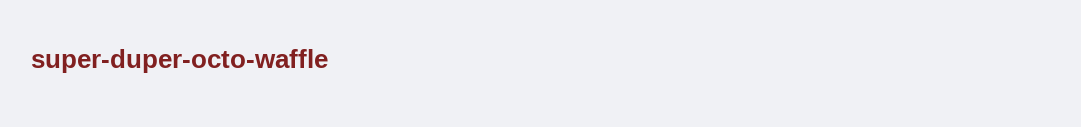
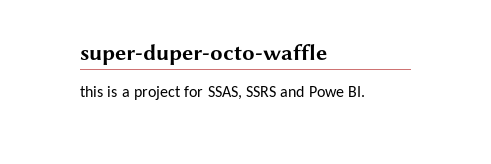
(328, 61) none -> [80,86,365,100] // this is a project for SSAS, SSRS and Powe BI.

